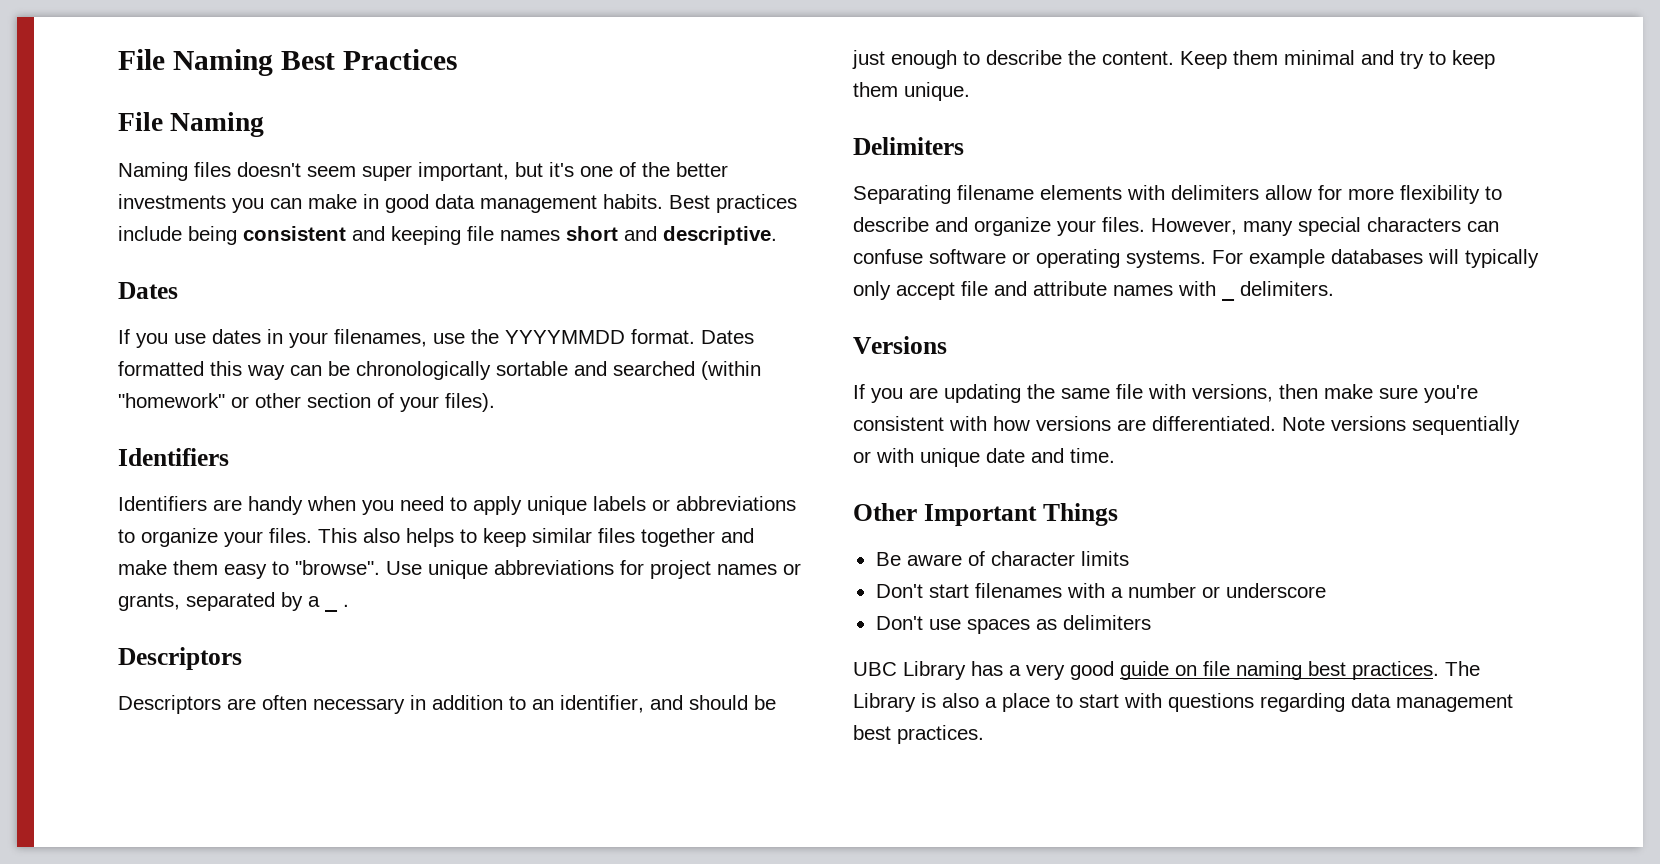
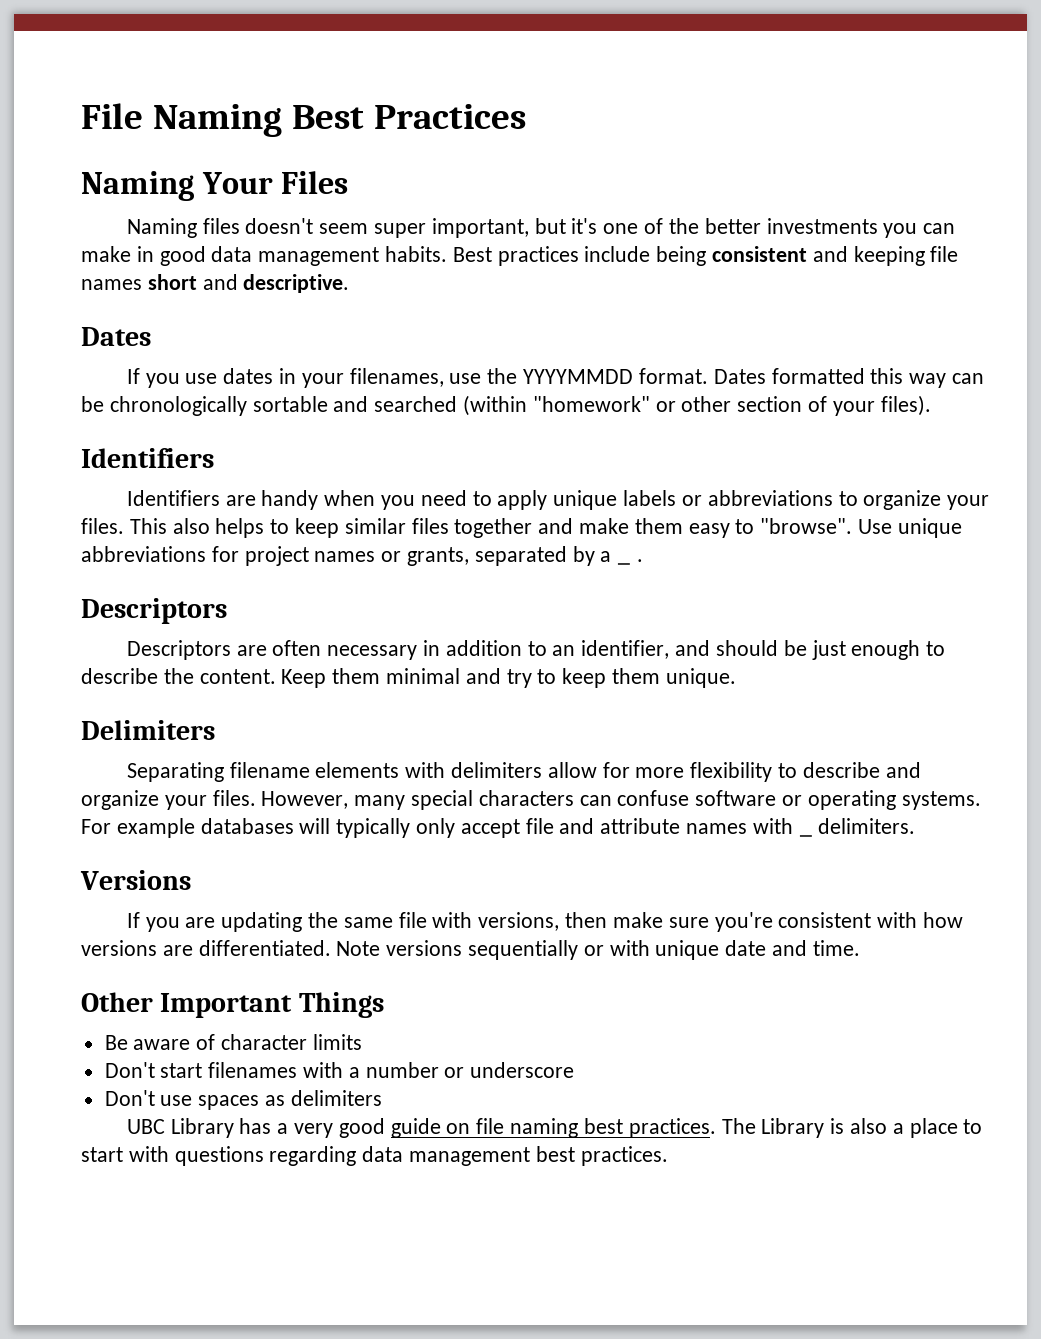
[118,112,265,137] File Naming -> [81,171,349,201] Naming Your Files

